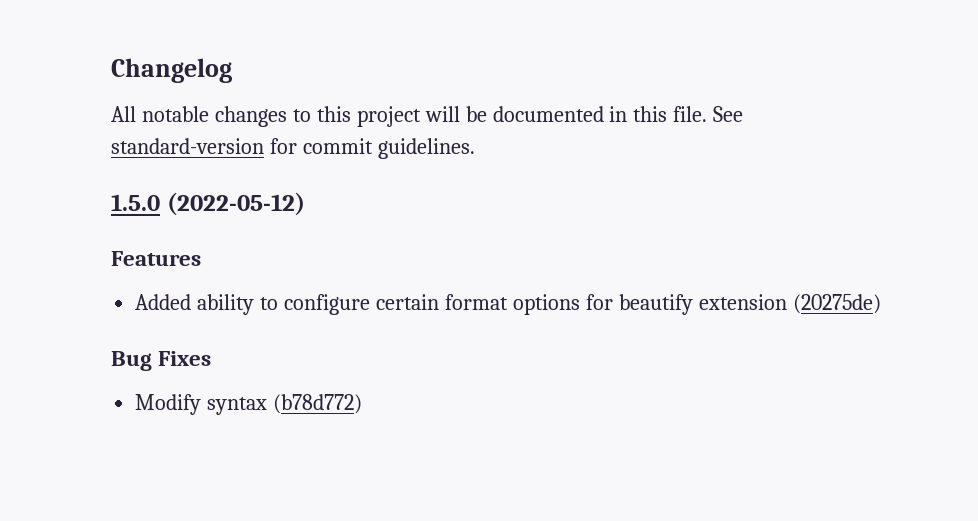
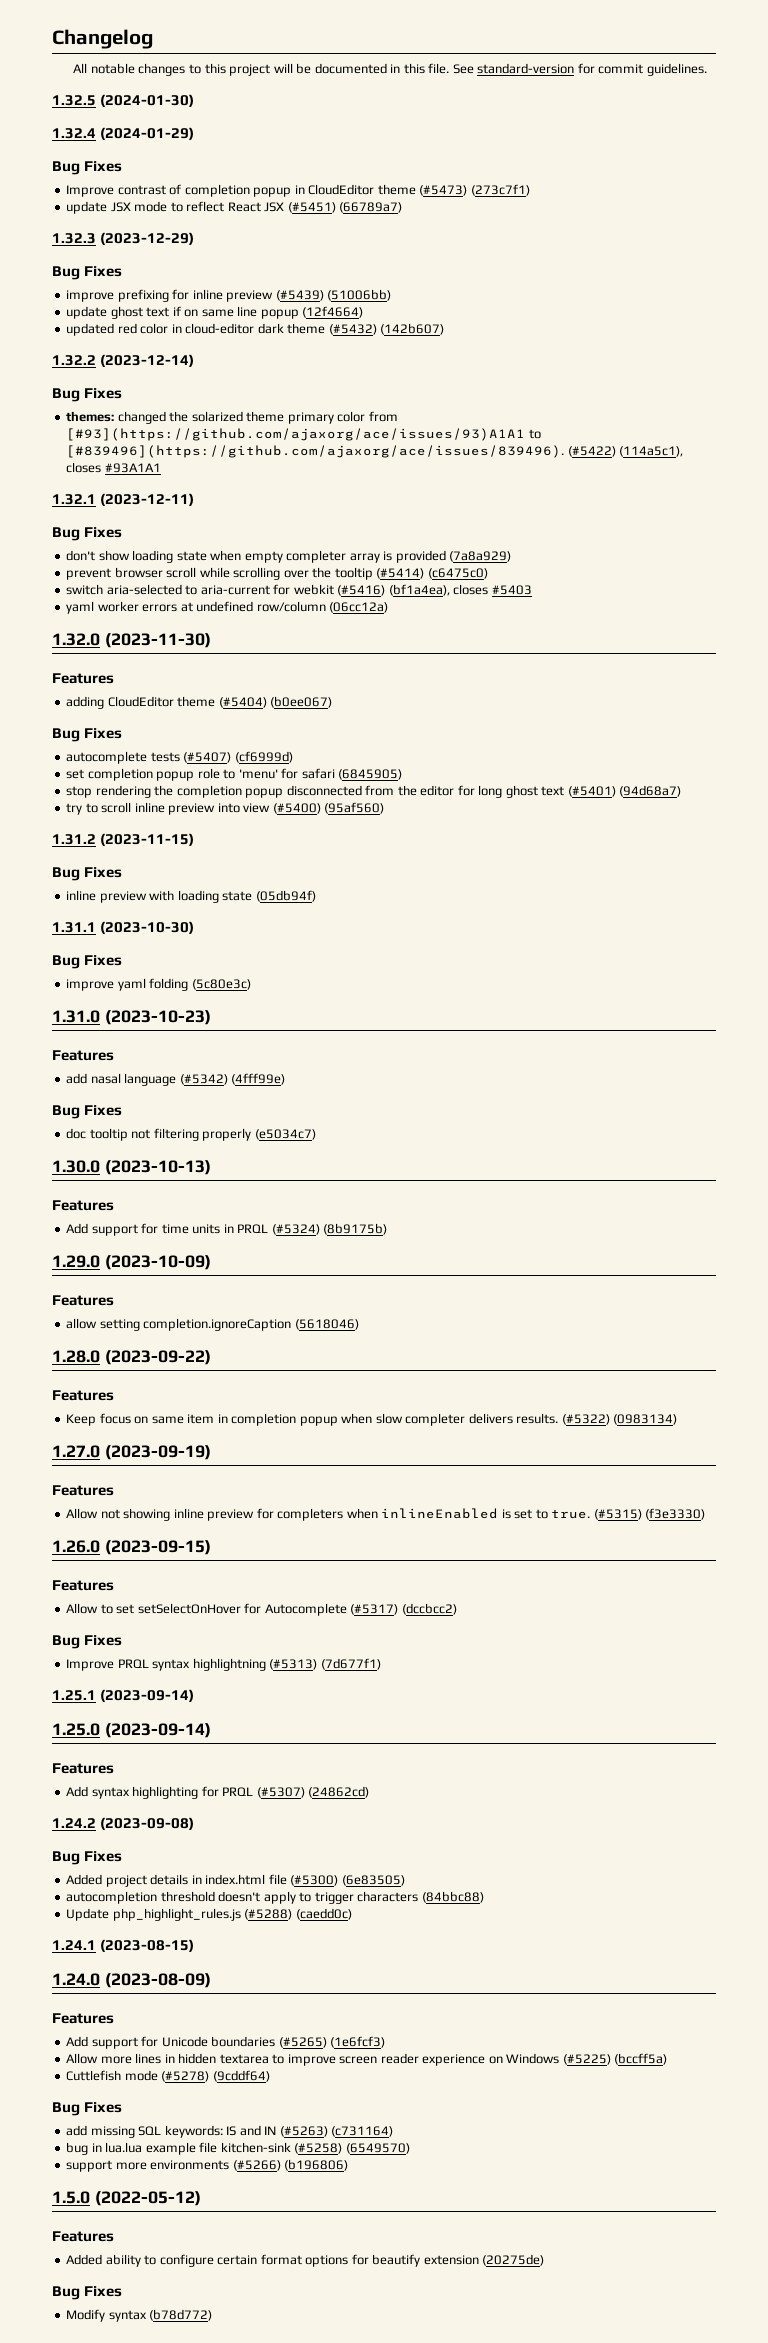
(475, 148) none -> [52,94,195,107] [52,127,195,140] [52,161,123,175] [66,184,530,197] [66,201,403,214] [52,232,195,245] [52,266,123,280] [66,289,392,302] [66,306,364,319] [66,323,445,336] [52,354,195,367] [52,388,123,402] [66,411,398,424] [66,428,541,441] [66,445,684,458] [66,462,161,473] [52,493,195,506] [52,527,123,541] [66,550,512,563] [66,567,488,580] [66,584,532,596] [66,601,389,614] [52,633,211,648] [52,673,114,684] [66,696,333,709] [52,728,123,742] [66,751,293,764] [66,768,403,781] [66,785,682,798] [66,802,385,815] [52,833,195,846] [52,867,123,881] [66,890,316,903] [52,921,195,934] [52,955,123,969] [66,978,251,991] [52,1010,211,1025] [52,1050,114,1061] [66,1073,286,1086] [52,1105,123,1119] [66,1128,316,1141] [52,1160,211,1175] [52,1200,114,1211] [66,1223,388,1236] [52,1255,211,1270] [52,1295,114,1306] [66,1318,359,1331] [52,1350,211,1365] [52,1390,114,1401] [66,1413,678,1426] [52,1445,211,1460] [52,1485,114,1496] [66,1508,706,1521] [52,1540,211,1555] [52,1580,114,1591] [66,1603,457,1616] [52,1635,123,1649] [66,1658,381,1671] [52,1689,195,1702] [52,1723,211,1738] [52,1763,114,1774] [66,1786,370,1799] [52,1817,195,1830] [52,1851,123,1865] [66,1874,405,1887] [66,1891,484,1904] [66,1908,352,1921] [52,1939,195,1952] [52,1973,211,1988] [52,2013,114,2024] [66,2036,386,2049] [66,2053,668,2066] [66,2070,270,2082] [52,2102,123,2116] [66,2125,394,2138] [66,2142,410,2155] [66,2159,349,2172] // 1.32.5 (2024-01-30) // 1.32.4 (2024-01-29) // Bug Fixes // Improve contrast of completion popup in CloudEditor theme (#5473) (273c7f1) // update JSX mode to reflect React JSX (#5451) (66789a7) // 1.32.3 (2023-12-29) // Bug Fixes // improve prefixing for inline preview (#5439) (51006bb) // update ghost text if on same line popup (12f4664) // updated red color in cloud-editor dark theme (#5432) (142b607) // 1.32.2 (2023-12-14) // Bug Fixes // themes: changed the solarized theme primary color from [#93](https://github.com/ajaxorg/ace/issues/93)A1A1 to [#839496](https://github.com/ajaxorg/ace/issues/839496). (#5422) (114a5c1), closes #93A1A1 // 1.32.1 (2023-12-11) // Bug Fixes // don't show loading state when empty completer array is provided (7a8a929) // prevent browser scroll while scrolling over the tooltip (#5414) (c6475c0) // switch aria-selected to aria-current for webkit (#5416) (bf1a4ea), closes #5403 // yaml worker errors at undefined row/column (06cc12a) // 1.32.0 (2023-11-30) // Features // adding CloudEditor theme (#5404) (b0ee067) // Bug Fixes // autocomplete tests (#5407) (cf6999d) // set completion popup role to 'menu' for safari (6845905) // stop rendering the completion popup disconnected from the editor for long ghost text (#5401) (94d68a7) // try to scroll inline preview into view (#5400) (95af560) // 1.31.2 (2023-11-15) // Bug Fixes // inline preview with loading state (05db94f) // 1.31.1 (2023-10-30) // Bug Fixes // improve yaml folding (5c80e3c) // 1.31.0 (2023-10-23) // Features // add nasal language (#5342) (4fff99e) // Bug Fixes // doc tooltip not filtering properly (e5034c7) // 1.30.0 (2023-10-13) // Features // Add support for time units in PRQL (#5324) (8b9175b) // 1.29.0 (2023-10-09) // Features // allow setting completion.ignoreCaption (5618046) // 1.28.0 (2023-09-22) // Features // Keep focus on same item in completion popup when slow completer delivers results. (#5322) (0983134) // 1.27.0 (2023-09-19) // Features // Allow not showing inline preview for completers when inlineEnabled is set to true. (#5315) (f3e3330) // 1.26.0 (2023-09-15) // Features // Allow to set setSelectOnHover for Autocomplete (#5317) (dccbcc2) // Bug Fixes // Improve PRQL syntax highlightning (#5313) (7d677f1) // 1.25.1 (2023-09-14) // 1.25.0 (2023-09-14) // Features // Add syntax highlighting for PRQL (#5307) (24862cd) // 1.24.2 (2023-09-08) // Bug Fixes // Added project details in index.html file (#5300) (6e83505) // autocompletion threshold doesn't apply to trigger characters (84bbc88) // Update php_highlight_rules.js (#5288) (caedd0c) // 1.24.1 (2023-08-15) // 1.24.0 (2023-08-09) // Features // Add support for Unicode boundaries (#5265) (1e6fcf3) // Allow more lines in hidden textarea to improve screen reader experience on Windows (#5225) (bccff5a) // Cuttlefish mode (#5278) (9cddf64) // Bug Fixes // add missing SQL keywords: IS and IN (#5263) (c731164) // bug in lua.lua example file kitchen-sink (#5258) (6549570) // support more environments (#5266) (b196806)

